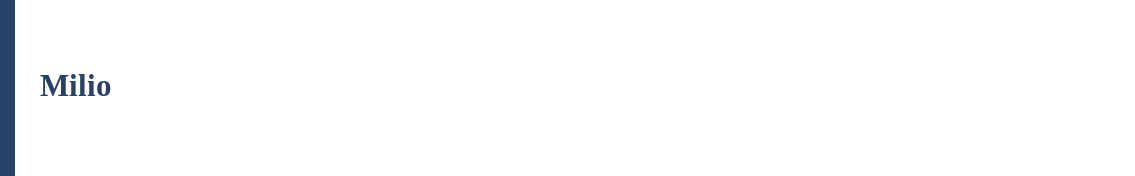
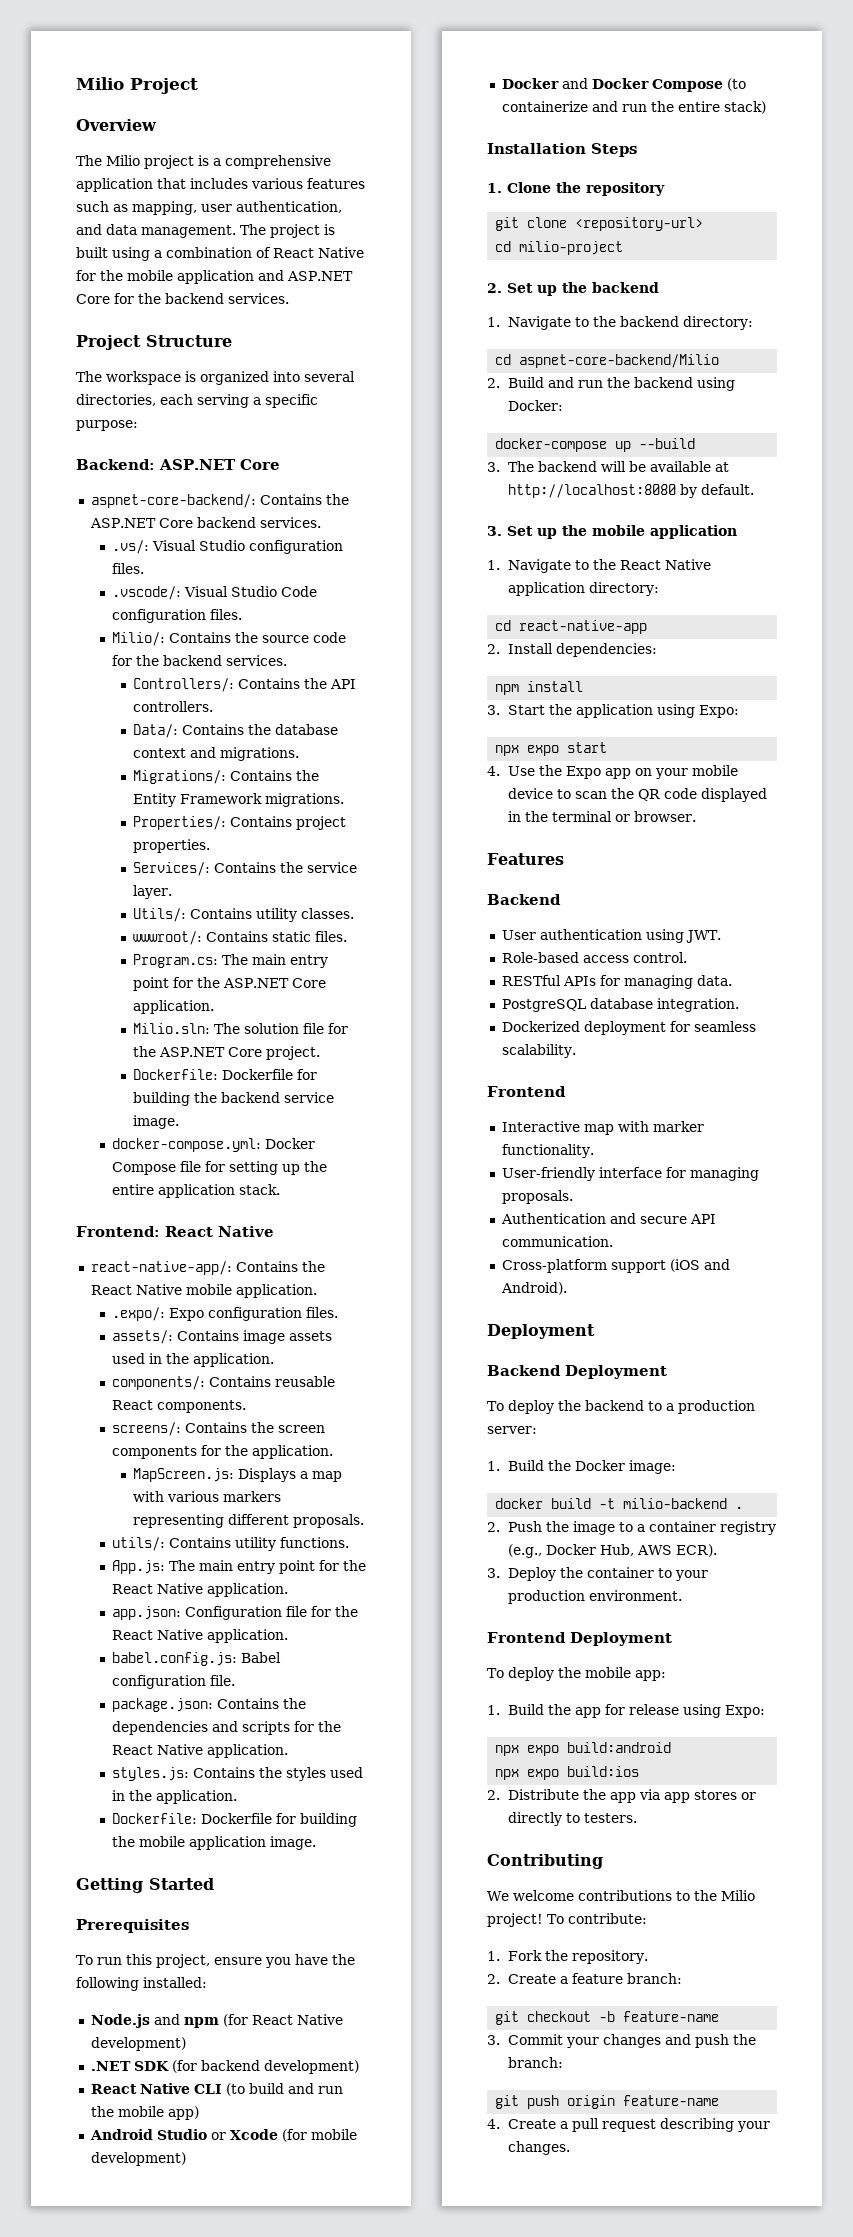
[40,74,112,96] Milio -> [76,77,198,94] [76,119,157,131] [76,155,331,169] [76,178,365,192] [76,201,342,215] [76,224,335,238] [76,247,364,261] [76,270,353,284] [76,293,289,304] [76,335,232,350] [76,371,355,385] [76,394,318,408] [76,420,138,431] [76,459,280,470] [90,494,349,508] [89,517,321,528] [111,540,343,554] [111,563,144,574] [111,586,317,600] [111,609,242,623] [111,632,346,646] [111,655,287,666] [133,678,357,692] [133,701,214,712] [133,724,339,738] [133,747,300,761] [133,770,320,784] [133,793,345,807] [133,816,347,830] [133,839,211,853] [133,862,358,876] [133,885,173,899] [133,908,355,922] [133,931,348,945] [133,954,329,968] [133,977,327,991] [133,1000,215,1014] [133,1023,349,1034] [133,1046,321,1060] [133,1069,318,1080] [133,1092,335,1106] [133,1115,180,1129] [111,1138,315,1152] [111,1161,327,1175] [111,1184,280,1198] [76,1226,274,1237] [90,1261,325,1275] [90,1284,317,1298] [111,1307,338,1321] [111,1330,332,1344] [111,1353,274,1367] [111,1376,335,1390] [111,1400,246,1413] [111,1422,325,1436] [111,1445,333,1459] [133,1468,343,1482] [133,1491,282,1502] [133,1514,365,1528] [111,1537,349,1551] [111,1560,366,1574] [111,1583,288,1597] [111,1606,358,1620] [111,1629,288,1643] [111,1652,281,1666] [111,1675,235,1689] [111,1698,306,1712] [111,1721,341,1735] [111,1744,288,1758] [111,1767,363,1781] [111,1790,237,1804] [111,1813,357,1827] [111,1836,316,1850] [76,1878,214,1893] [76,1919,189,1933] [76,1954,355,1968] [76,1977,207,1991] [90,2014,343,2028] [90,2037,186,2051] [90,2060,359,2074] [90,2083,343,2096] [90,2106,199,2120] [89,2129,357,2142] [90,2152,186,2166] [501,78,746,92] [501,101,766,114] [487,143,637,157] [487,182,665,196] [495,217,704,231] [495,241,624,255] [487,282,659,296] [487,316,754,330] [495,354,720,368] [487,377,736,391] [508,400,564,411] [495,438,696,452] [487,461,730,472] [508,484,755,498] [487,525,737,539] [487,559,712,573] [508,582,660,596] [495,620,648,634] [487,643,658,657] [495,681,584,695] [487,704,740,718] [495,742,608,756] [487,765,739,779] [508,788,768,802] [508,811,697,822] [487,853,564,865] [487,894,561,905] [501,929,721,943] [501,952,687,963] [501,975,732,989] [501,998,739,1012] [501,1021,756,1035] [501,1044,576,1058] [487,1086,566,1097] [501,1121,704,1135] [501,1144,594,1158] [501,1167,759,1181] [501,1190,573,1204] [500,1213,716,1224] [501,1236,613,1247] [501,1259,730,1273] [500,1282,567,1295] [487,1324,595,1339] [487,1365,667,1379] [487,1400,755,1414] [487,1426,537,1434] [487,1460,677,1474] [495,1498,744,1509] [487,1521,777,1535] [508,1544,718,1558] [487,1567,709,1581] [508,1590,683,1604] [487,1632,672,1646] [487,1667,666,1681] [487,1704,766,1718] [495,1742,672,1756] [495,1766,640,1780] [487,1789,757,1803] [508,1812,638,1826] [487,1854,603,1869] [487,1890,755,1901] [487,1913,647,1927] [487,1950,649,1964] [487,1973,683,1984] [495,2011,720,2025] [487,2034,757,2048] [508,2057,564,2068] [495,2095,720,2109] [487,2118,771,2132] [508,2141,571,2155] Milio Project // Overview // The Milio project is a comprehensive application that includes various features such as mapping, user authentication, and data management. The project is built using a combination of React Native for the mobile application and ASP.NET Core for the backend services. // Project Structure // The workspace is organized into several directories, each serving a specific purpose: // Backend: ASP.NET Core // aspnet-core-backend/: Contains the ASP.NET Core backend services. // .vs/: Visual Studio configuration files. // .vscode/: Visual Studio Code configuration files. // Milio/: Contains the source code for the backend services. // Controllers/: Contains the API controllers. // Data/: Contains the database context and migrations. // Migrations/: Contains the Entity Framework migrations. // Properties/: Contains project properties. // Services/: Contains the service layer. // Utils/: Contains utility classes. // wwwroot/: Contains static files. // Program.cs: The main entry point for the ASP.NET Core application. // Milio.sln: The solution file for the ASP.NET Core project. // Dockerfile: Dockerfile for building the backend service image. // docker-compose.yml: Docker Compose file for setting up the entire application stack. // Frontend: React Native // react-native-app/: Contains the React Native mobile application. // .expo/: Expo configuration files. // assets/: Contains image assets used in the application. // components/: Contains reusable React components. // screens/: Contains the screen components for the application. // MapScreen.js: Displays a map with various markers representing different proposals. // utils/: Contains utility functions. // App.js: The main entry point for the React Native application. // app.json: Configuration file for the React Native application. // babel.config.js: Babel configuration file. // package.json: Contains the dependencies and scripts for the React Native application. // styles.js: Contains the styles used in the application. // Dockerfile: Dockerfile for building the mobile application image. // Getting Started // Prerequisites // To run this project, ensure you have the following installed: // Node.js and npm (for React Native development) // .NET SDK (for backend development) // React Native CLI (to build and run the mobile app) // Android Studio or Xcode (for mobile development) // Docker and Docker Compose (to containerize and run the entire stack) // Installation Steps // 1. Clone the repository // git clone <repository-url> // cd milio-project // 2. Set up the backend // 1. Navigate to the backend directory: // cd aspnet-core-backend/Milio // 2. Build and run the backend using Docker: // docker-compose up --build // 3. The backend will be available at http://localhost:8080 by default. // 3. Set up the mobile application // 1. Navigate to the React Native application directory: // cd react-native-app // 2. Install dependencies: // npm install // 3. Start the application using Expo: // npx expo start // 4. Use the Expo app on your mobile device to scan the QR code displayed in the terminal or browser. // Features // Backend // User authentication using JWT. // Role-based access control. // RESTful APIs for managing data. // PostgreSQL database integration. // Dockerized deployment for seamless scalability. // Frontend // Interactive map with marker functionality. // User-friendly interface for managing proposals. // Authentication and secure API communication. // Cross-platform support (iOS and Android). // Deployment // Backend Deployment // To deploy the backend to a production server: // 1. Build the Docker image: // docker build -t milio-backend . // 2. Push the image to a container registry (e.g., Docker Hub, AWS ECR). // 3. Deploy the container to your production environment. // Frontend Deployment // To deploy the mobile app: // 1. Build the app for release using Expo: // npx expo build:android // npx expo build:ios // 2. Distribute the app via app stores or directly to testers. // Contributing // We welcome contributions to the Milio project! To contribute: // 1. Fork the repository. // 2. Create a feature branch: // git checkout -b feature-name // 3. Commit your changes and push the branch: // git push origin feature-name // 4. Create a pull request describing your changes.

